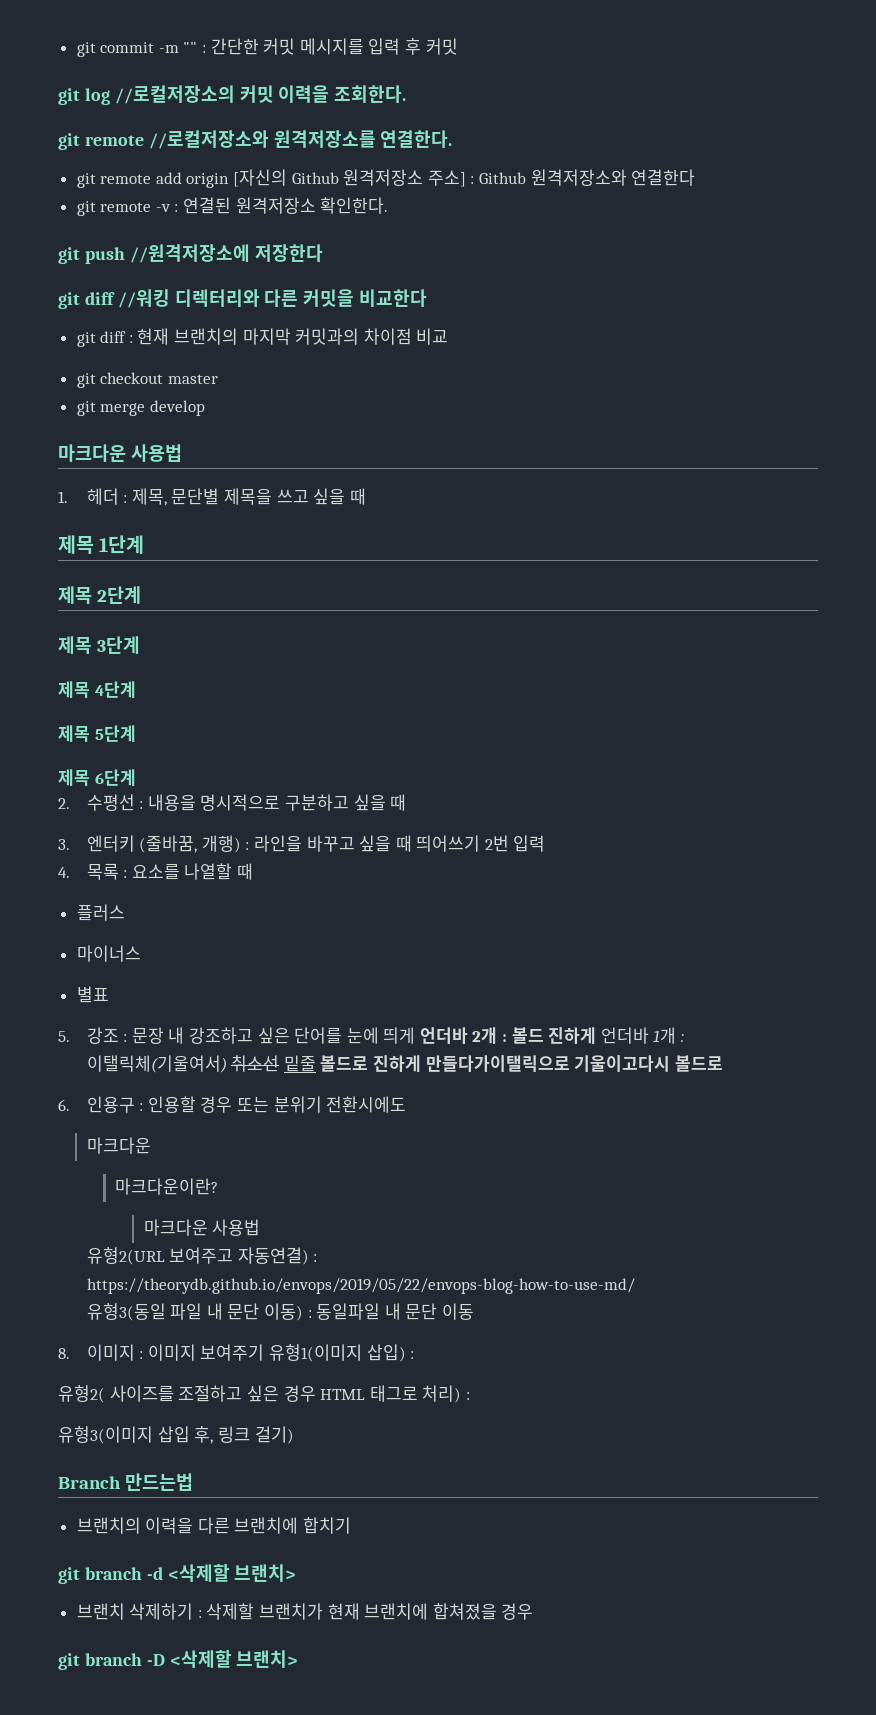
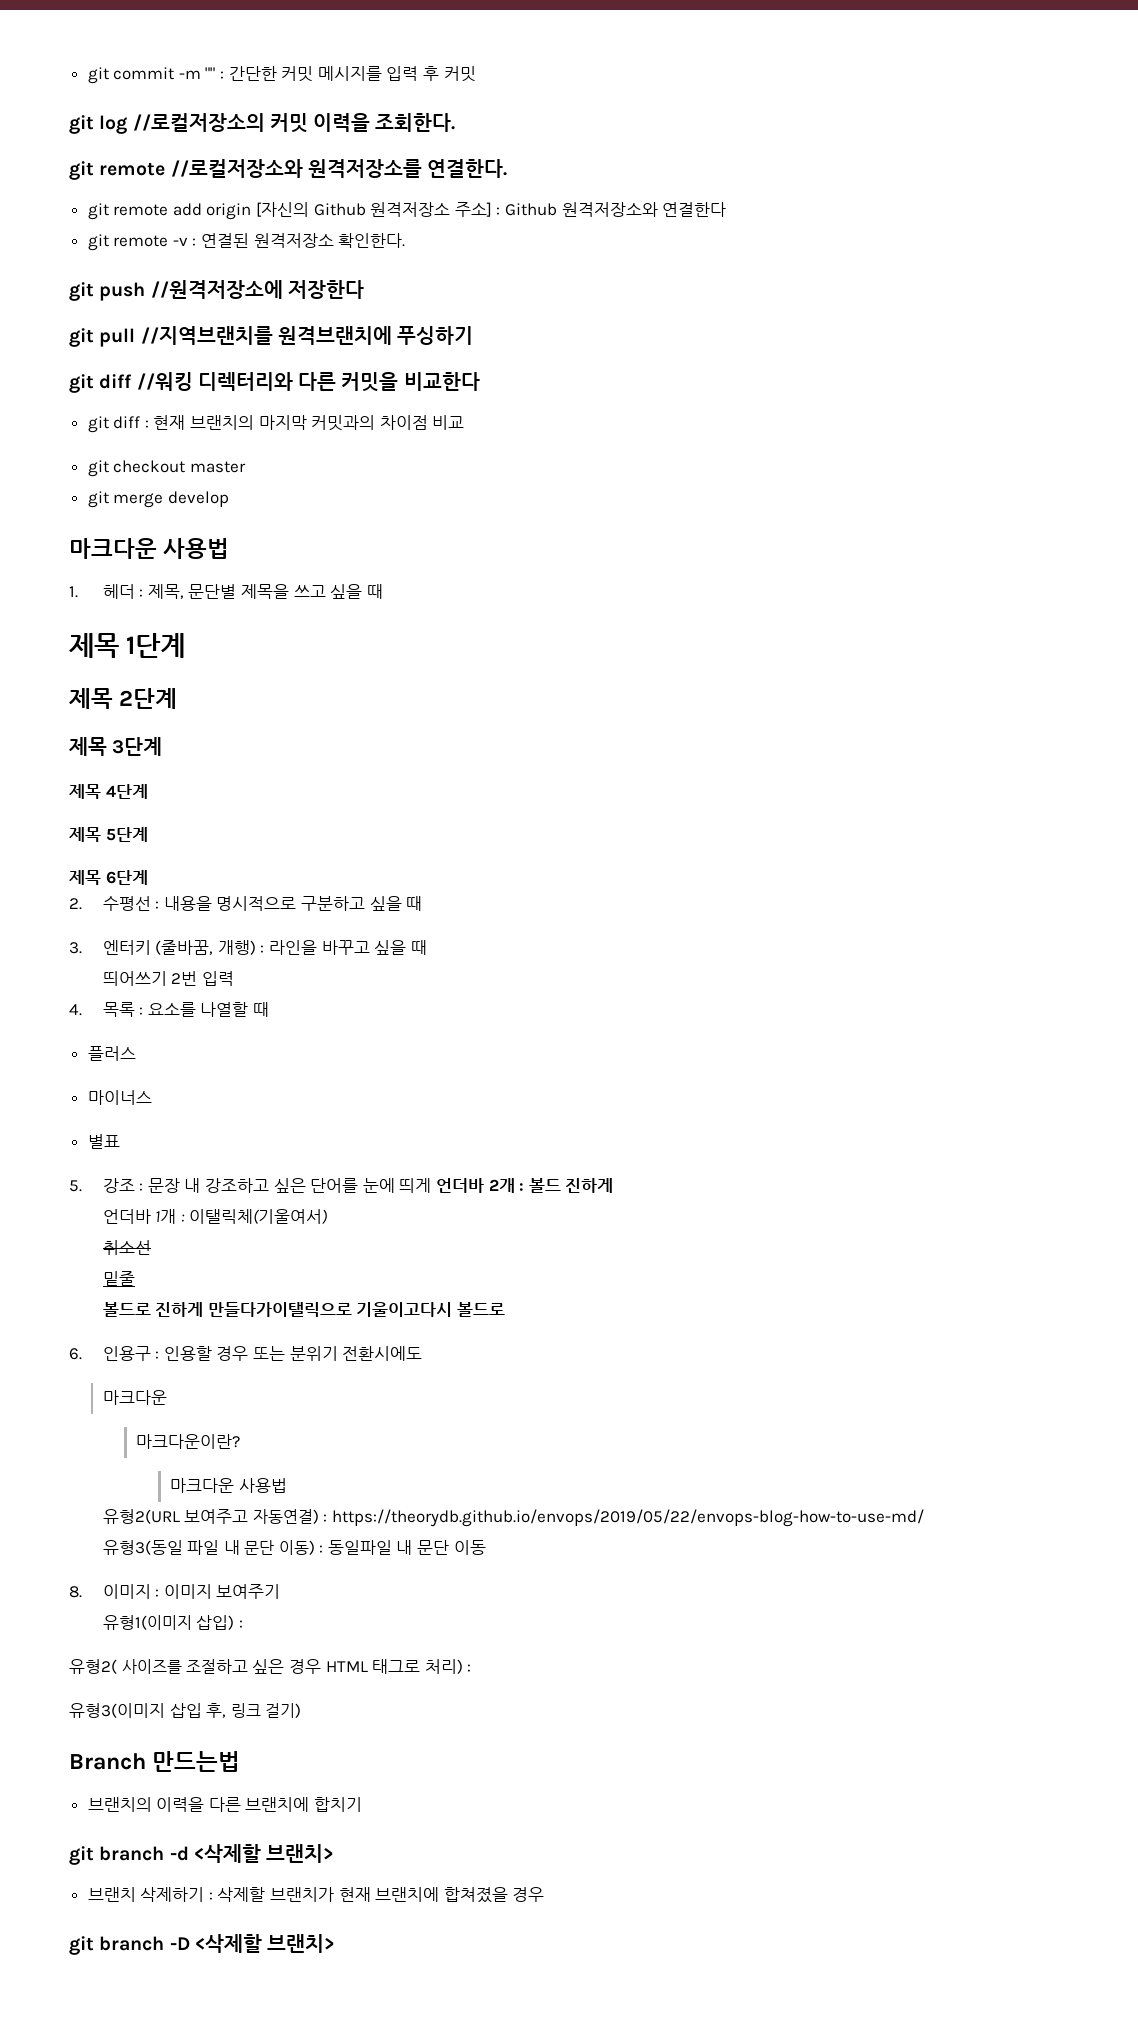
(323, 253) none -> [69,326,474,347] // git pull //지역브랜치를 원격브랜치에 푸싱하기
(412, 843) none -> (427, 947) //
(597, 1035) none -> (614, 1185) //
(227, 1064) none -> (329, 1216) //
(280, 1063) none -> (151, 1247) //
(316, 1063) none -> (135, 1278) //
(265, 1352) none -> (281, 1591) //

